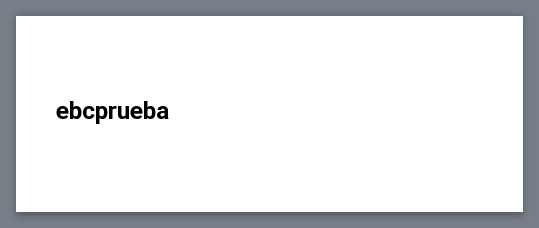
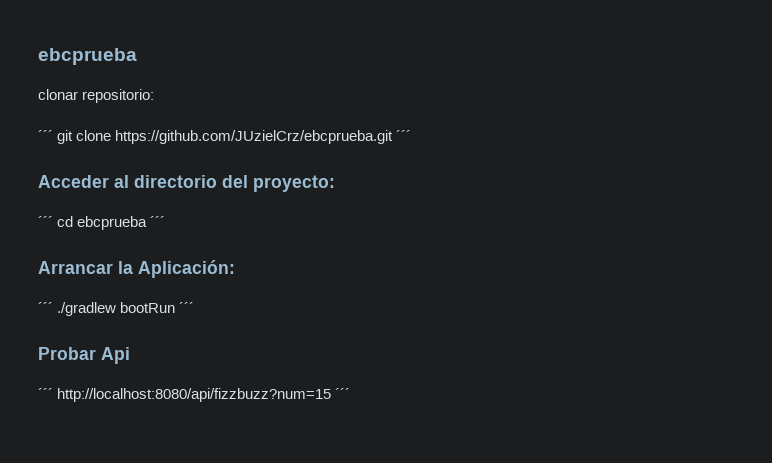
[56,101,169,124] ebcprueba -> [38,48,137,65] [38,89,155,103] [38,130,412,144] [38,175,335,192] [38,216,166,230] [38,260,235,278] [38,302,195,316] [38,347,130,364] [38,388,351,402] ebcprueba // clonar repositorio: // ´´´ git clone https://github.com/JUzielCrz/ebcprueba.git ´´´ // Acceder al directorio del proyecto: // ´´´ cd ebcprueba ´´´ // Arrancar la Aplicación: // ´´´ ./gradlew bootRun ´´´ // Probar Api // ´´´ http://localhost:8080/api/fizzbuzz?num=15 ´´´

